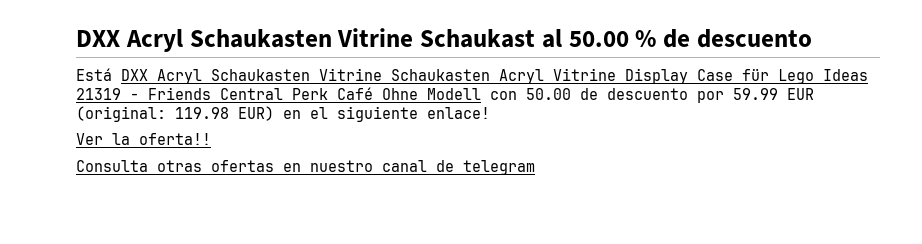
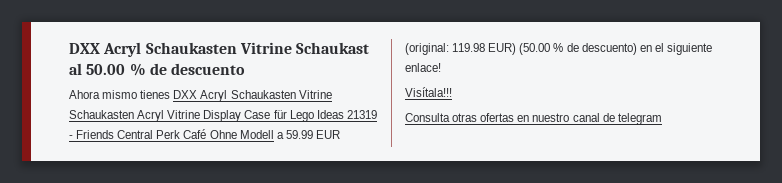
[76,68,112,81] Está -> [69,90,171,99] Ahora mismo tienes
[490,88,724,103] con 50.00 de descuento por -> [276,132,284,139] a
(274, 113) none -> [519,43,637,55] (50.00 % de descuento)
[76,133,211,145] Ver la oferta!! -> [405,87,452,97] Visítala!!!

